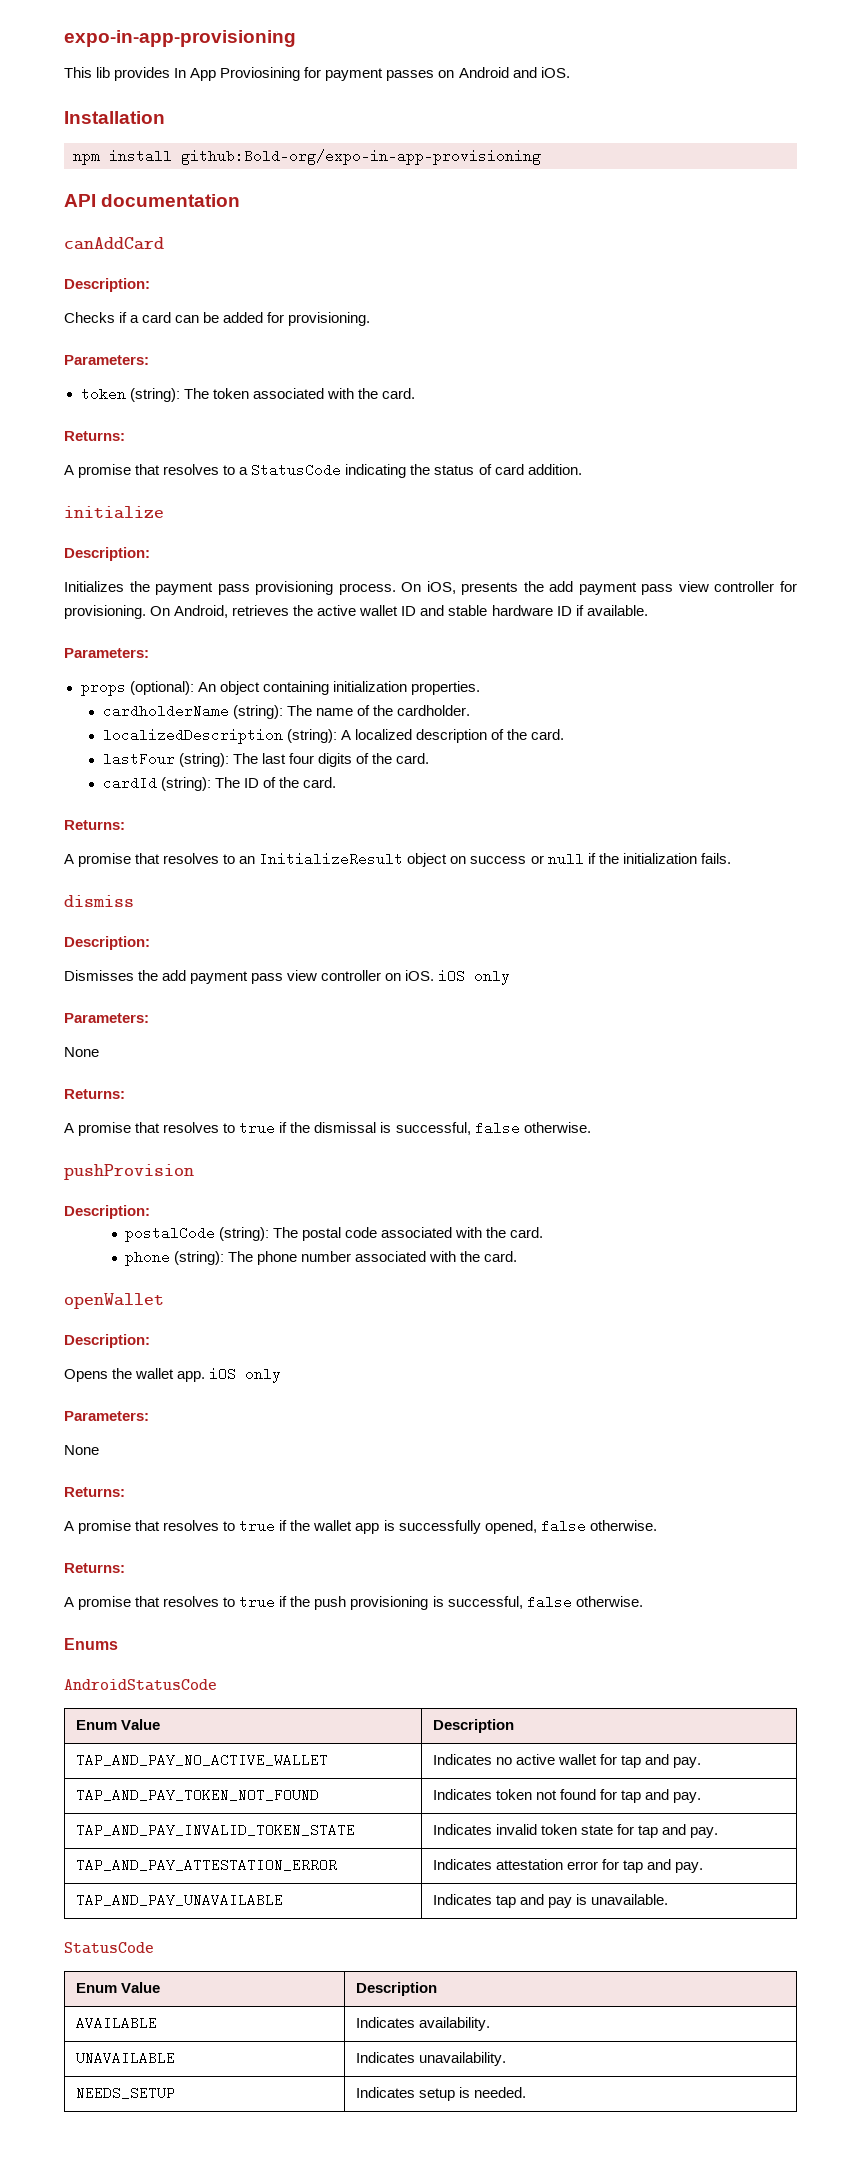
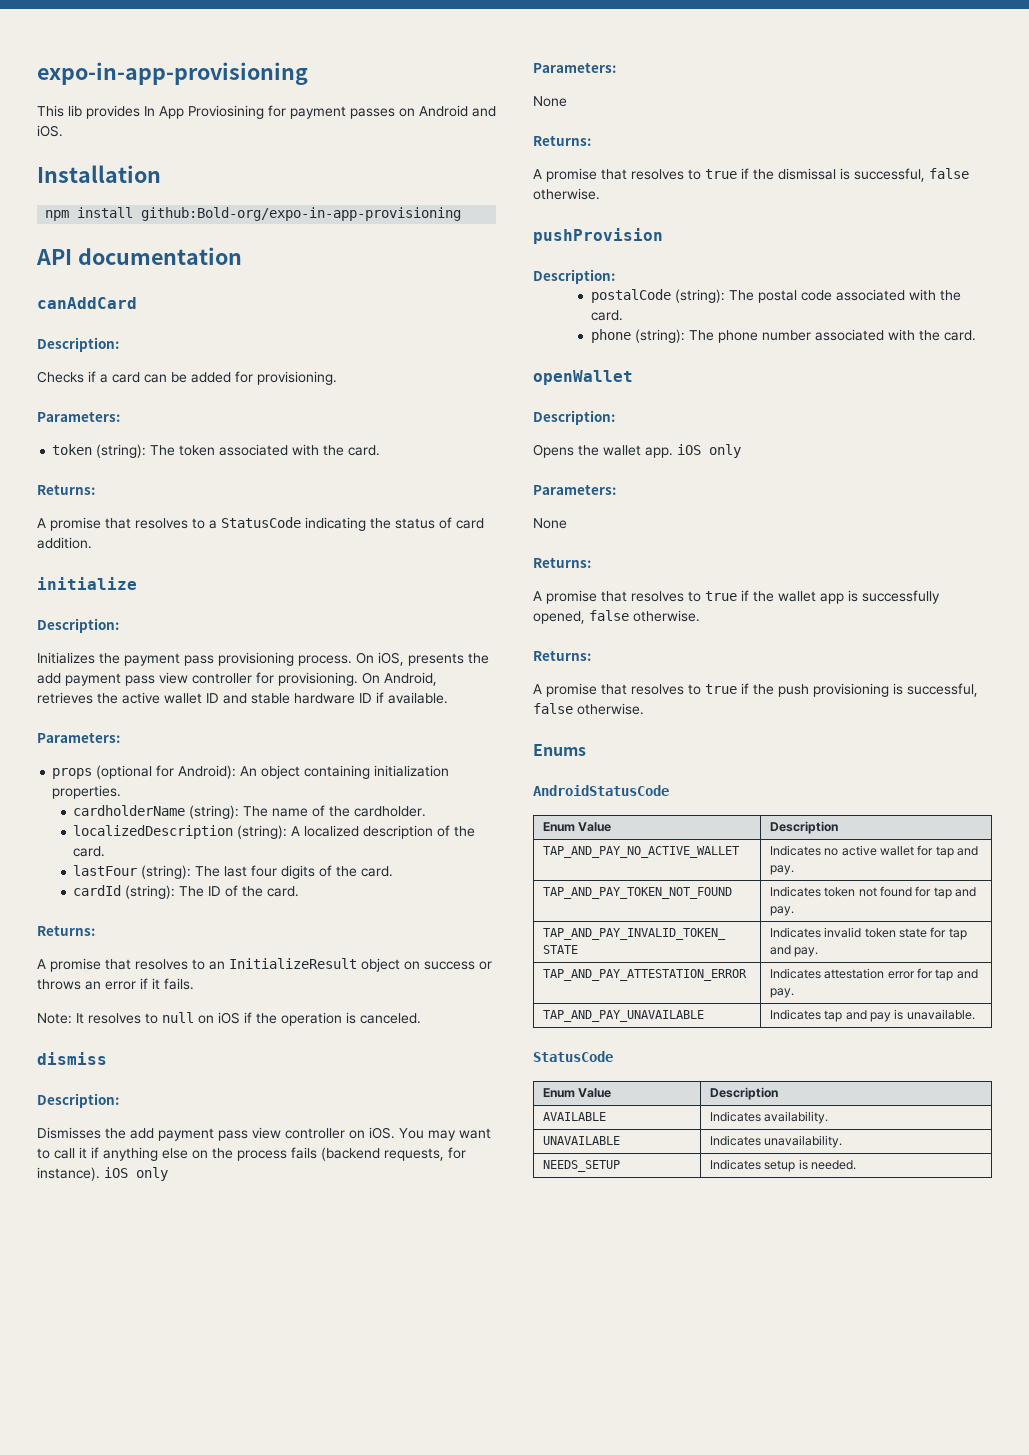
[129,681,194,695] (optional): -> [96,765,237,779] (optional for Android):
[547,853,731,864] null if the initialization fails. -> [37,978,194,990] [37,1012,421,1026] throws an error if it fails. // Note: It resolves to null on iOS if the operation is canceled.
(435, 975) none -> [399,1128,491,1141] [37,1147,466,1161] [37,1167,100,1181] You may want to call it if anything else on the process fails (backend requests, for instance).

